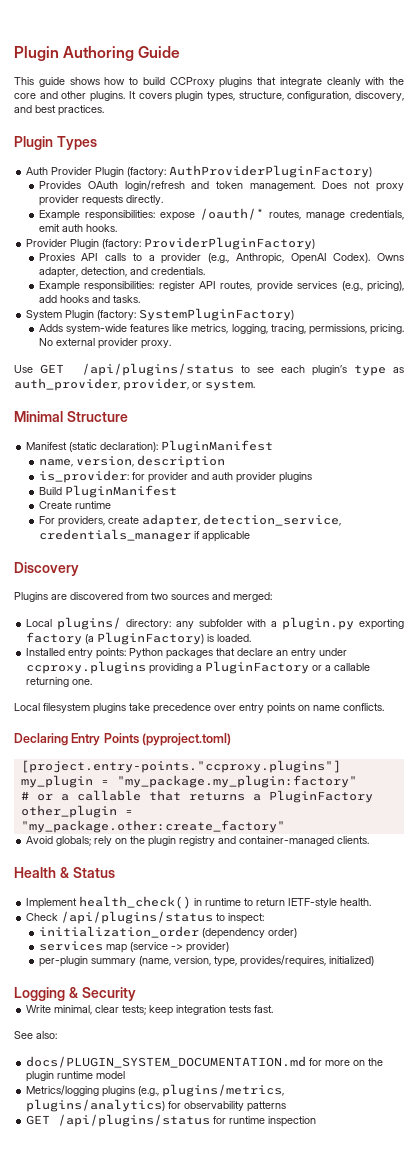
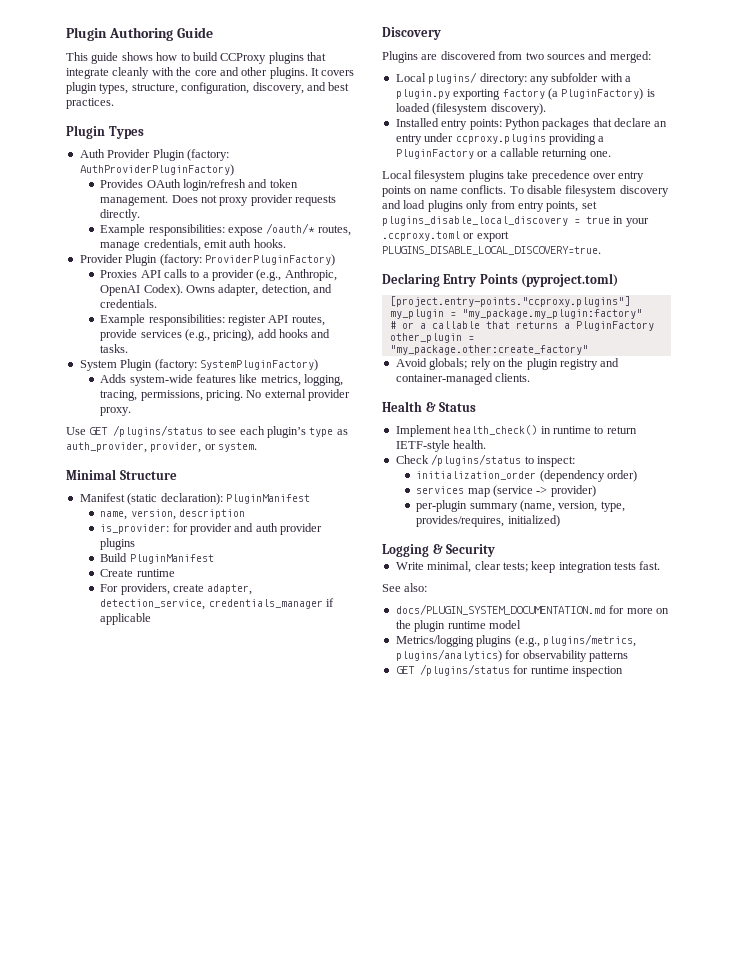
[82,363,235,376] /api/plugins/status -> [113,425,204,437] /plugins/status
[217,634,252,642] loaded. -> [395,103,546,115] loaded (filesystem discovery).
(384, 707) none -> [509,185,669,197] [382,200,597,212] [382,216,649,227] [382,231,509,242] [382,246,601,255] To disable filesystem discovery and load plugins only from entry points, set plugins_disable_local_discovery = true in your .ccproxy.toml or export PLUGINS_DISABLE_LOCAL_DISCOVERY=true.
[61,911,214,924] /api/plugins/status -> [431,454,522,466] /plugins/status
[58,1114,211,1127] /api/plugins/status -> [419,664,510,676] /plugins/status

